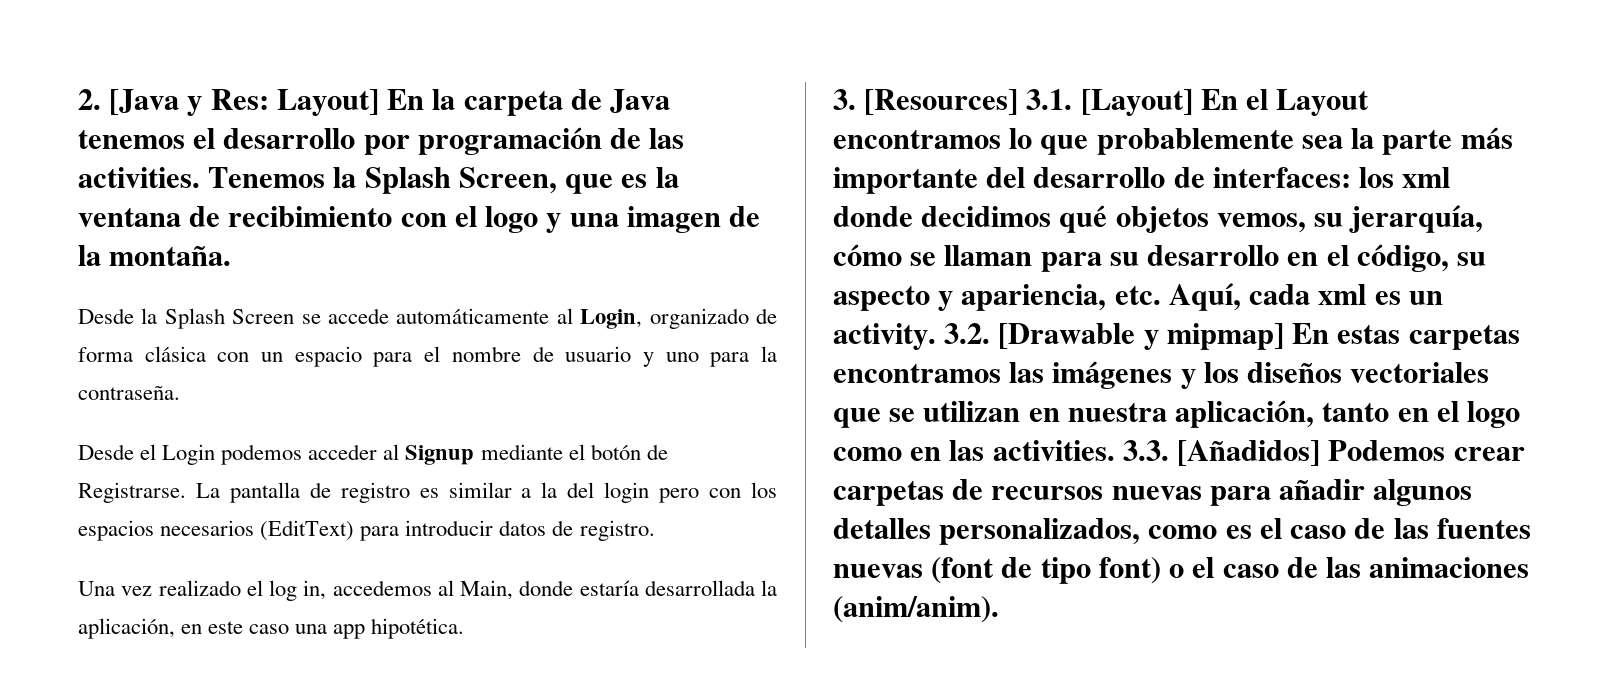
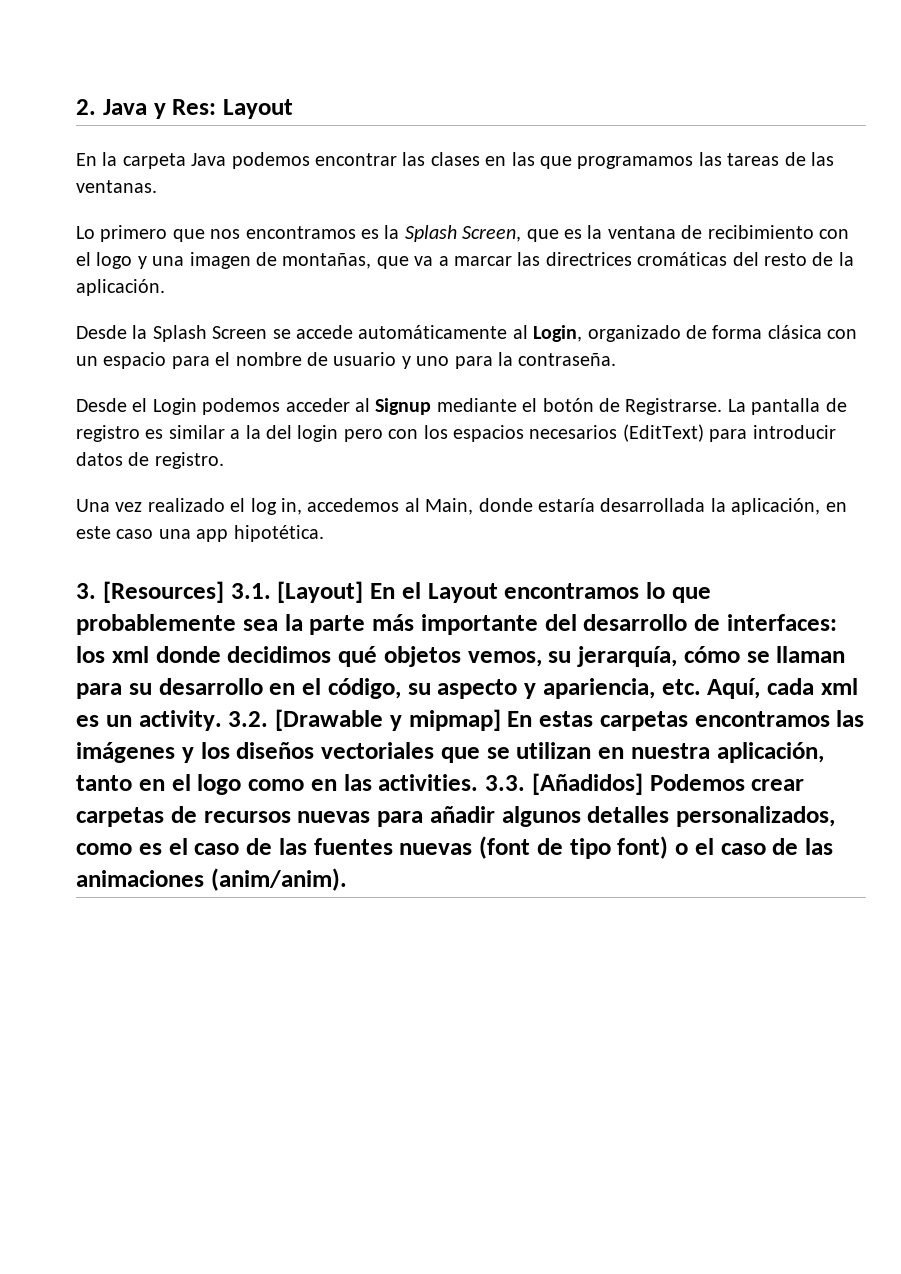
[109,89,180,115] [Java -> [102,99,147,115] Java
[276,89,379,116] Layout] -> [223,99,293,119] Layout //
[570,89,671,113] [78,127,685,155] [78,167,326,188] de Java tenemos el desarrollo por programación de las activities. Tenemos -> [191,152,834,169] [76,180,157,193] [76,225,379,242] Java podemos encontrar las clases en las que programamos las tareas de las ventanas. // Lo primero que nos encontramos es
[78,245,232,266] la montaña. -> [282,252,854,269] [76,279,165,296] montañas, que va a marcar las directrices cromáticas del resto de la aplicación.

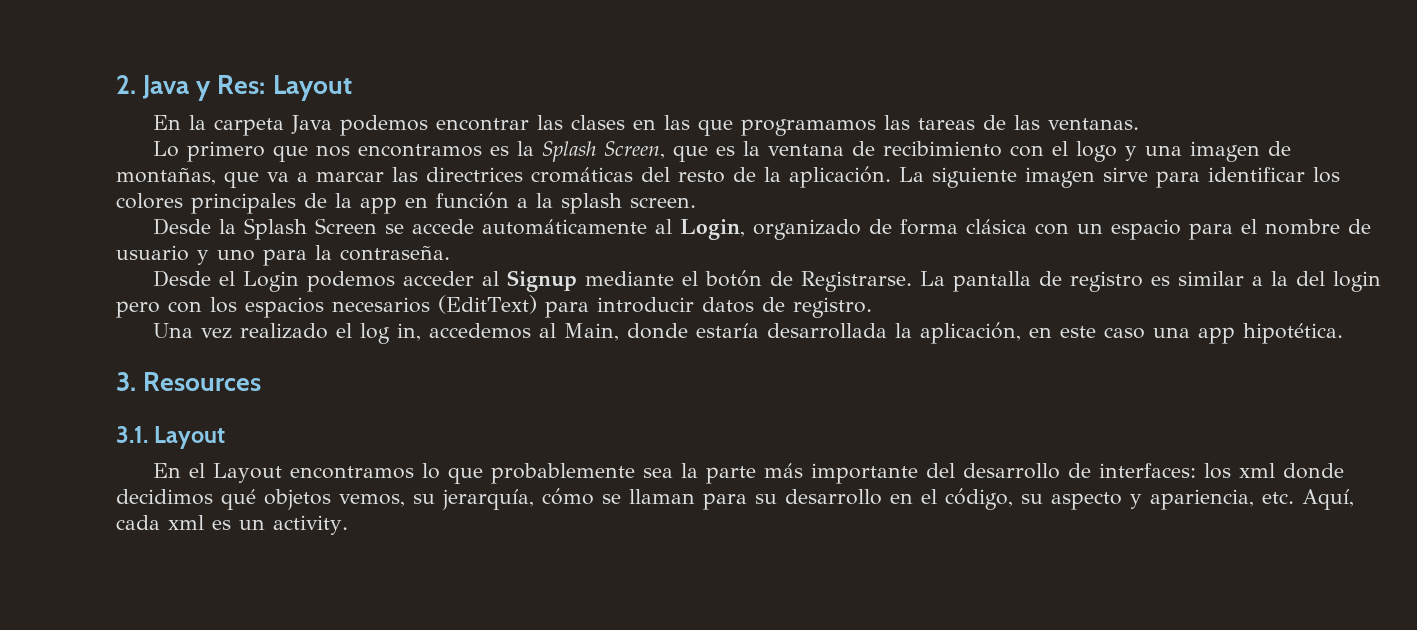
(165, 287) none -> [899,167,1340,188] [116,192,696,214] La siguiente imagen sirve para identificar los colores principales de la app en función a la splash screen.
[102,581,364,603] [Resources] 3.1. [Layout] -> [143,372,262,391] [116,426,226,449] Resources // 3.1. Layout //
[228,709,865,731] [76,742,824,763] [76,773,805,795] [76,806,835,827] [76,836,833,859] [76,868,347,891] 3.2. [Drawable y mipmap] En estas carpetas encontramos las imágenes y los diseños vectoriales que se utilizan en nuestra aplicación, tanto en el logo como en las activities. 3.3. [Añadidos] Podemos crear carpetas de recursos nuevas para añadir algunos detalles personalizados, como es el caso de las fuentes nuevas (font de tipo font) o el caso de las animaciones (anim/anim). -> (348, 525) none

